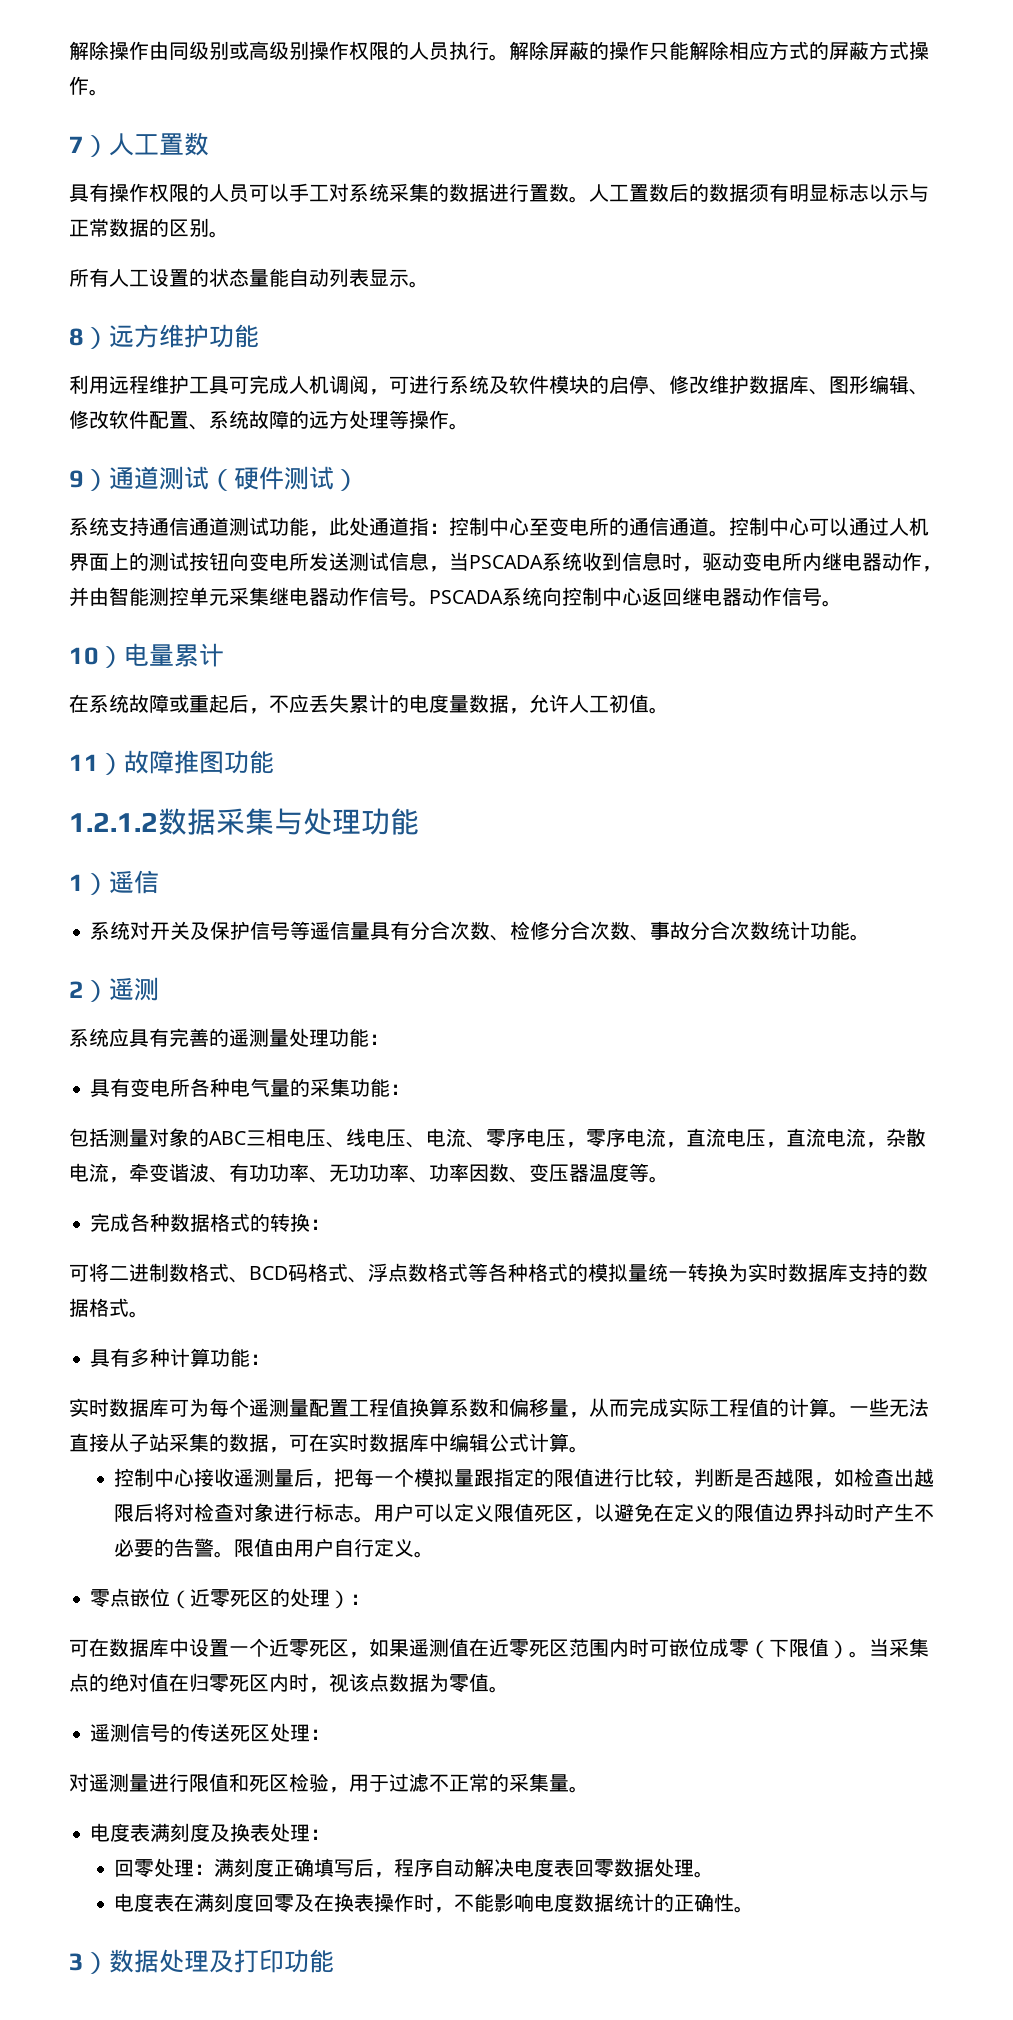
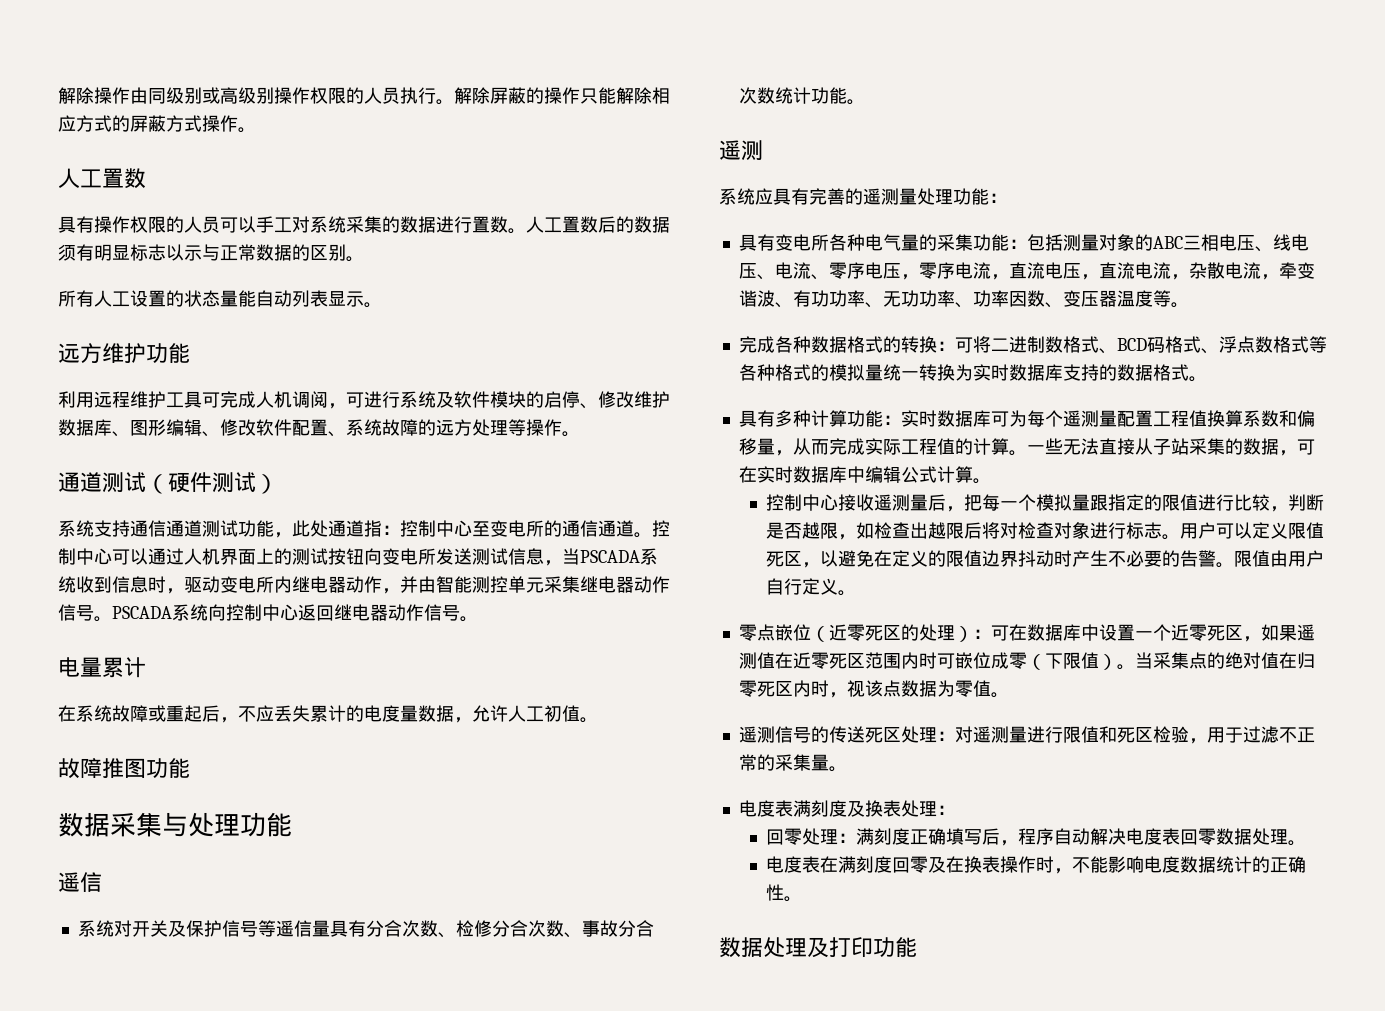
[69,135,109,157] 7） -> (256, 130) none
[69,327,109,349] 8） -> (382, 305) none
[69,469,109,491] 9） -> (580, 434) none
[69,646,124,668] 10） -> (478, 619) none
[69,753,124,775] 11） -> (598, 720) none
[69,812,158,832] 1.2.1.2 -> (190, 768) none
[69,873,109,895] 1） -> (292, 824) none
[69,980,109,1002] 2） -> (865, 102) none
(411, 1089) // -> (1027, 244) none
(331, 1224) // -> (955, 346) none
(271, 1359) // -> (901, 420) none
(371, 1599) // -> (991, 634) none
(331, 1734) // -> (955, 736) none
[69,1952,109,1974] 3） -> (802, 899) none

